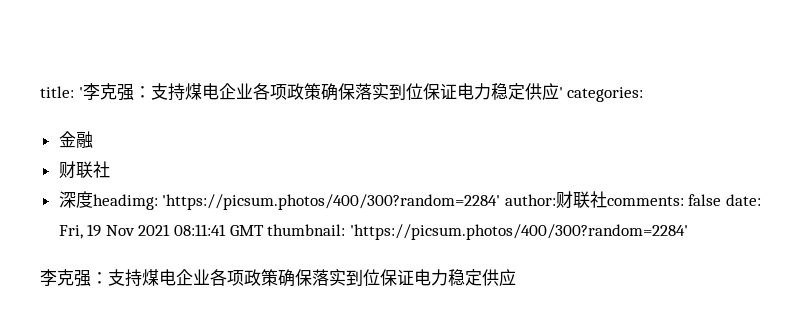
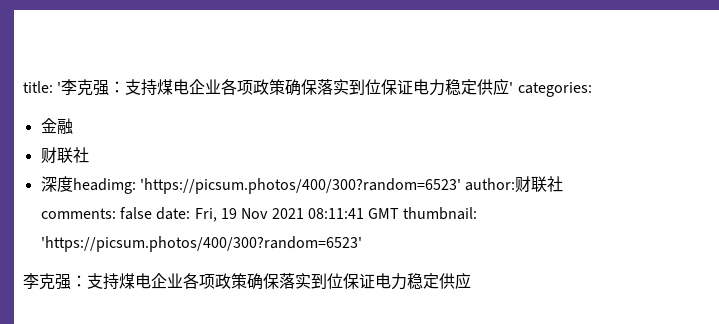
[162,194,501,210] 'https://picsum.photos/400/300?random=2284' -> [139,178,461,194] 'https://picsum.photos/400/300?random=6523'
[349,224,688,240] 'https://picsum.photos/400/300?random=2284' -> [40,236,362,252] 'https://picsum.photos/400/300?random=6523'

